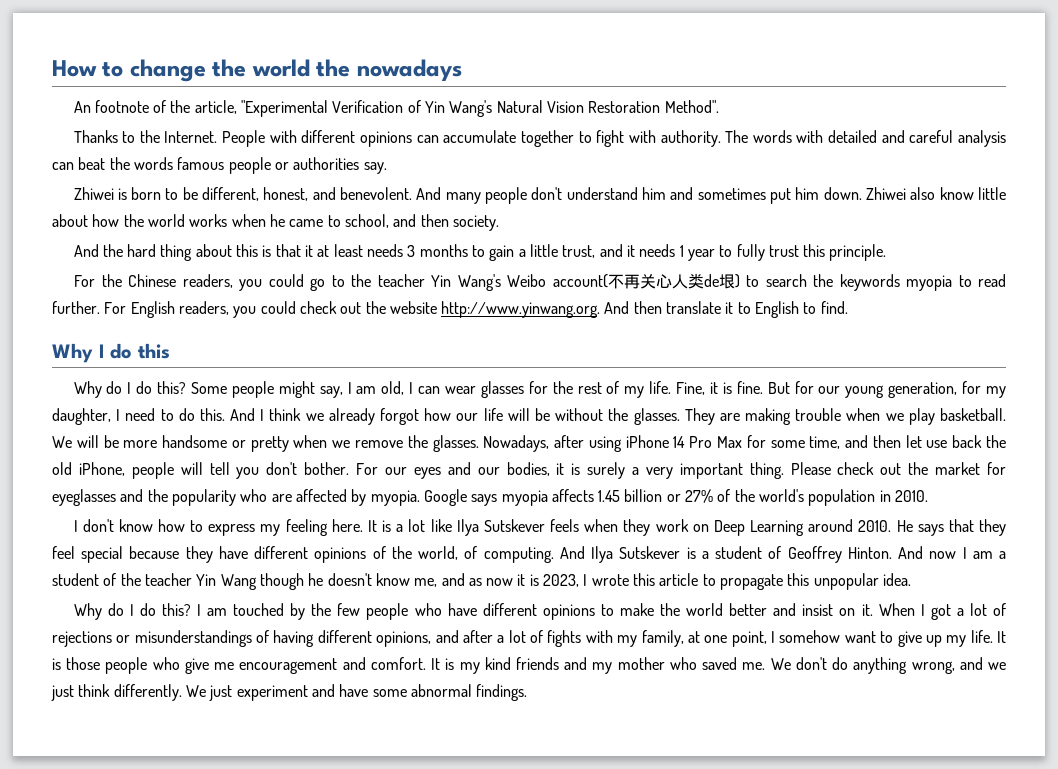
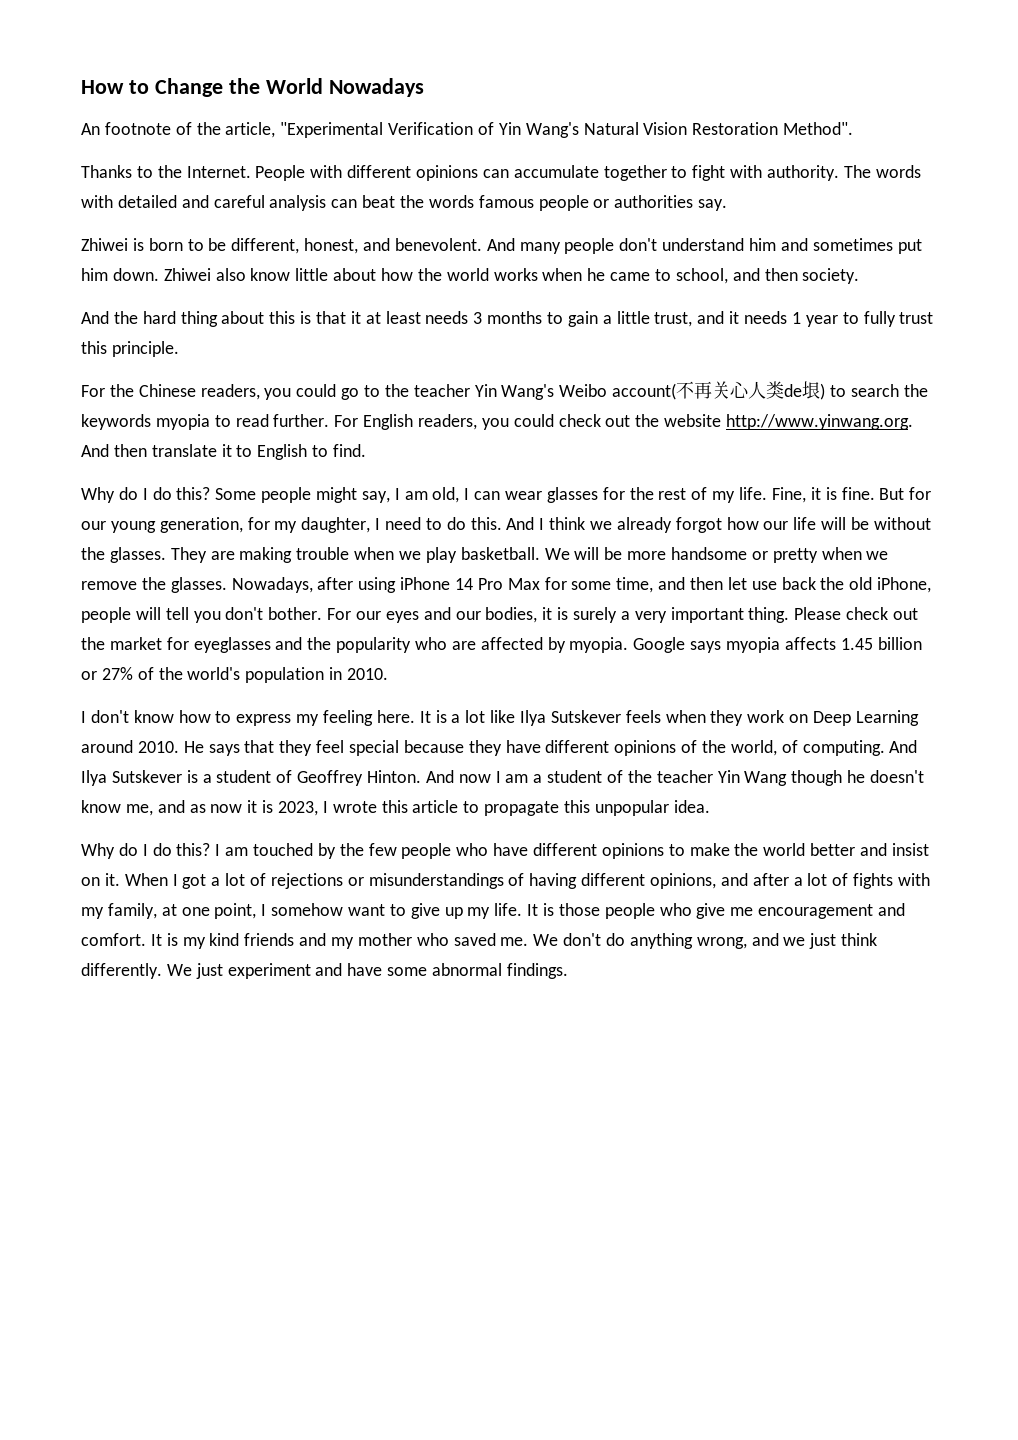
[129,59,462,82] change the world the nowadays -> [154,78,424,97] Change the World Nowadays
[52,343,170,363] // Why I do this -> (367, 450) none

